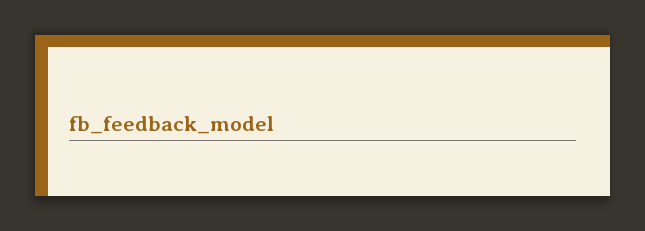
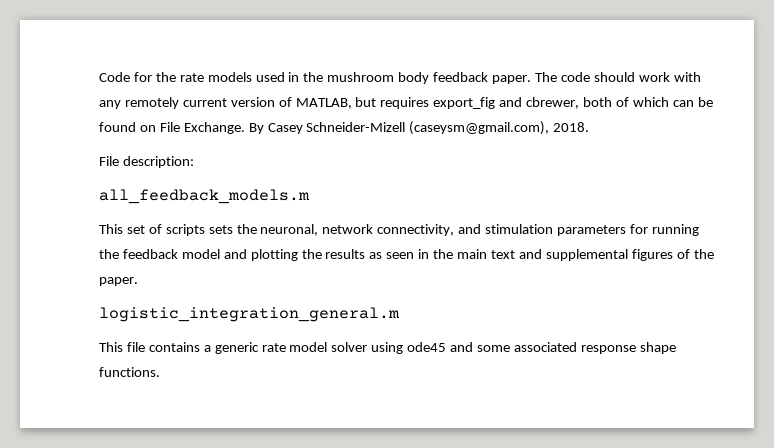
[69,116,274,134] fb_feedback_model -> [99,72,701,84] [99,97,713,109] [99,121,590,135] [99,156,194,168] [99,189,310,204] [99,224,699,236] [99,249,714,261] [99,277,138,286] [99,307,400,322] [99,342,676,354] [99,367,160,377] Code for the rate models used in the mushroom body feedback paper. The code should work with any remotely current version of MATLAB, but requires export_fig and cbrewer, both of which can be found on File Exchange. By Casey Schneider-Mizell (caseysm@gmail.com), 2018. // File description: // all_feedback_models.m // This set of scripts sets the neuronal, network connectivity, and stimulation parameters for running the feedback model and plotting the results as seen in the main text and supplemental figures of the paper. // logistic_integration_general.m // This file contains a generic rate model solver using ode45 and some associated response shape functions.

